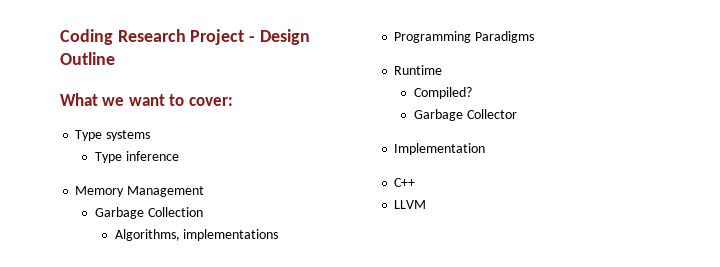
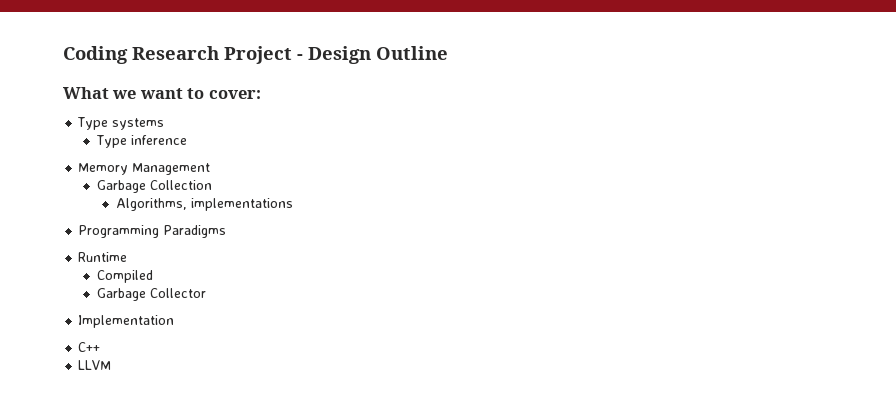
[413,87,472,99] Compiled? -> [96,270,153,283] Compiled

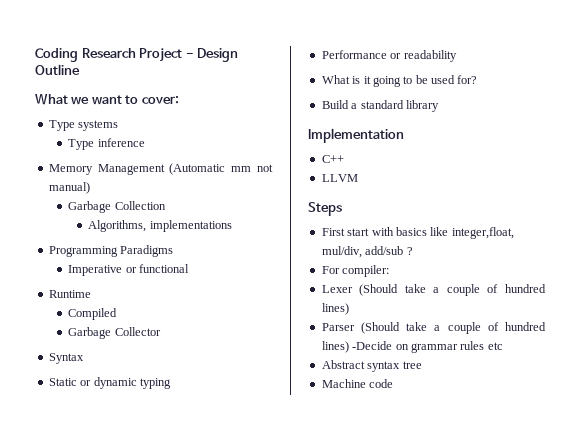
(211, 169) none -> [169,163,273,175] [48,182,90,194] (Automatic mm not manual)
(227, 231) none -> [68,264,190,276] // Imperative or functional
[78,315,175,328] [78,342,101,352] [78,360,112,370] Implementation // C++ // LLVM -> [48,353,84,364] [48,377,171,389] [321,50,457,62] [321,75,478,87] [321,100,439,112] [308,128,404,143] [321,155,344,163] [321,174,358,182] [308,202,342,216] [321,227,514,239] [321,246,413,258] [321,265,390,277] [321,284,546,296] [321,303,349,315] [321,322,546,334] [321,341,503,353] [321,360,422,372] [321,379,394,388] Syntax // Static or dynamic typing // Performance or readability // What is it going to be used for? // Build a standard library // Implementation // C++ // LLVM // Steps // First start with basics like integer,float, mul/div, add/sub ? // For compiler: // Lexer (Should take a couple of hundred lines) // Parser (Should take a couple of hundred lines) -Decide on grammar rules etc // Abstract syntax tree // Machine code

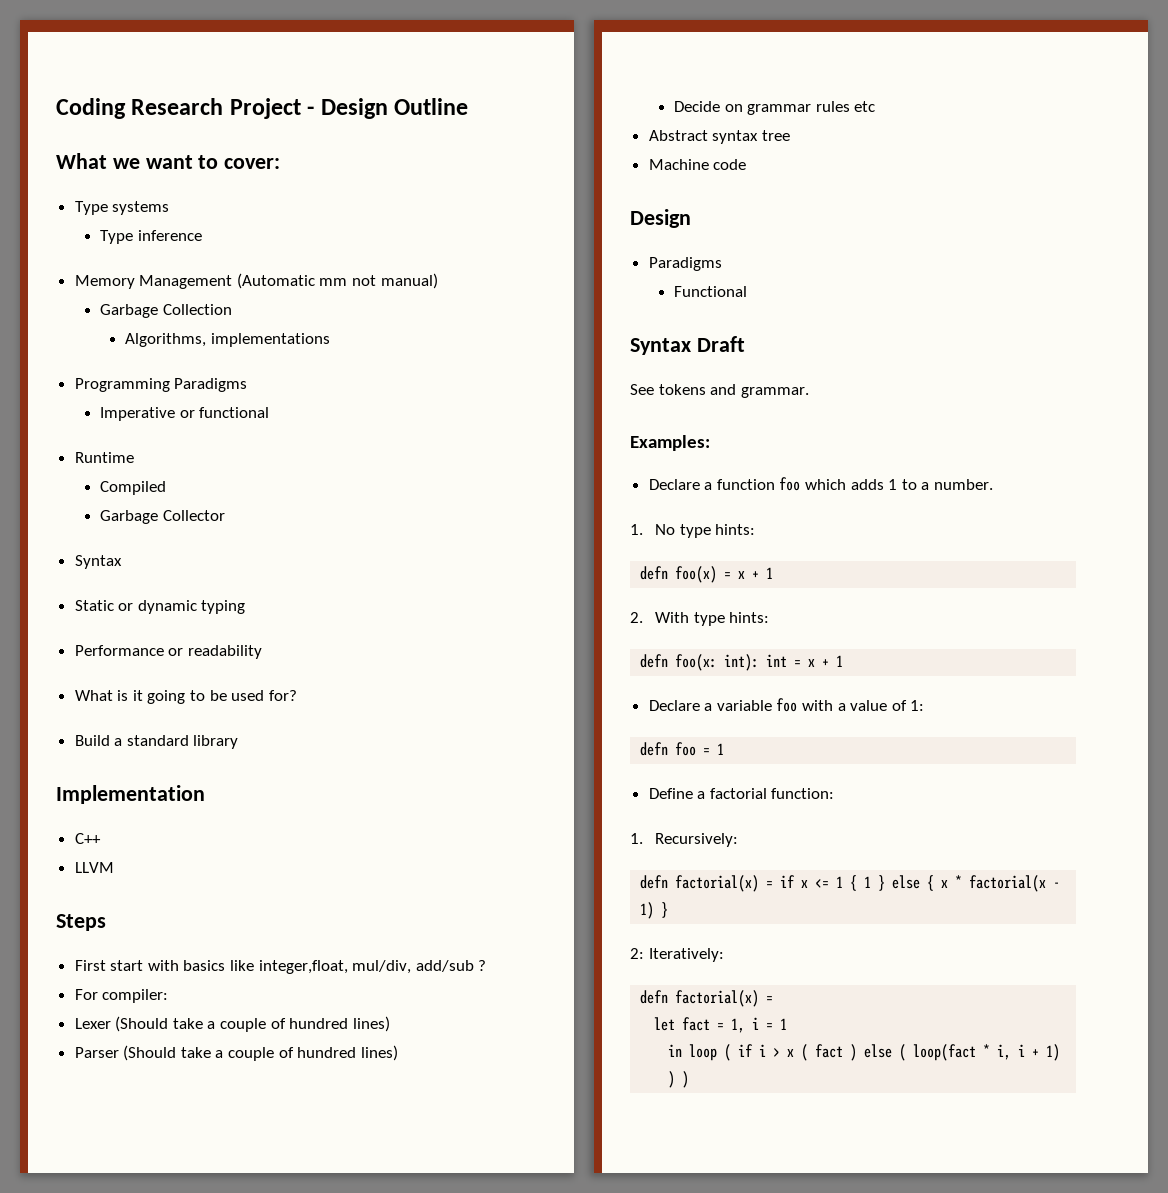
[352,341,393,350] -Decide -> [673,101,720,112] // Decide
(394, 383) none -> [630,209,691,228] [648,257,722,271] [673,286,747,297] [630,336,745,355] [630,384,809,398] [630,435,710,451] [648,477,994,491] [630,524,756,538] [640,566,774,583] [630,612,770,626] [640,654,844,671] [648,698,925,712] [640,742,725,756] [648,788,835,799] [630,833,739,847] [640,875,1061,892] [640,902,669,919] [630,948,724,962] [640,990,774,1007] [654,1017,788,1033] [668,1044,1061,1061] [668,1071,690,1088] // Design // Paradigms // Functional // Syntax Draft // See tokens and grammar. // Examples: // Declare a function foo which adds 1 to a number. // 1. No type hints: // defn foo(x) = x + 1 // 2. With type hints: // defn foo(x: int): int = x + 1 // Declare a variable foo with a value of 1: // defn foo = 1 // Define a factorial function: // 1. Recursively: // defn factorial(x) = if x <= 1 { 1 } else { x * factorial(x - 1) } // 2: Iteratively: // defn factorial(x) = // let fact = 1, i = 1 // in loop ( if i > x ( fact ) else ( loop(fact * i, i + 1) ) )

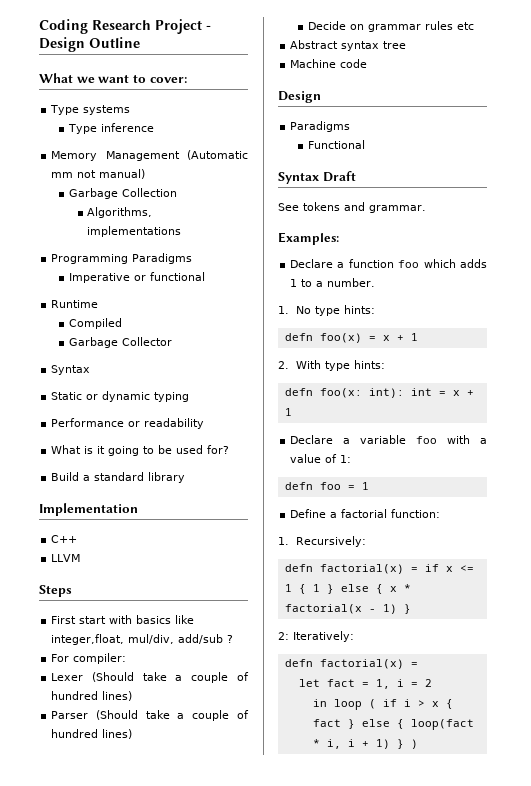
[780,1018,788,1030] 1 -> [424,679,432,687] 2
[801,1044,907,1061] ( fact ) else ( -> [445,699,453,709] [312,719,404,729] { fact } else {
[668,1071,676,1088] ) -> [396,739,404,749] }

